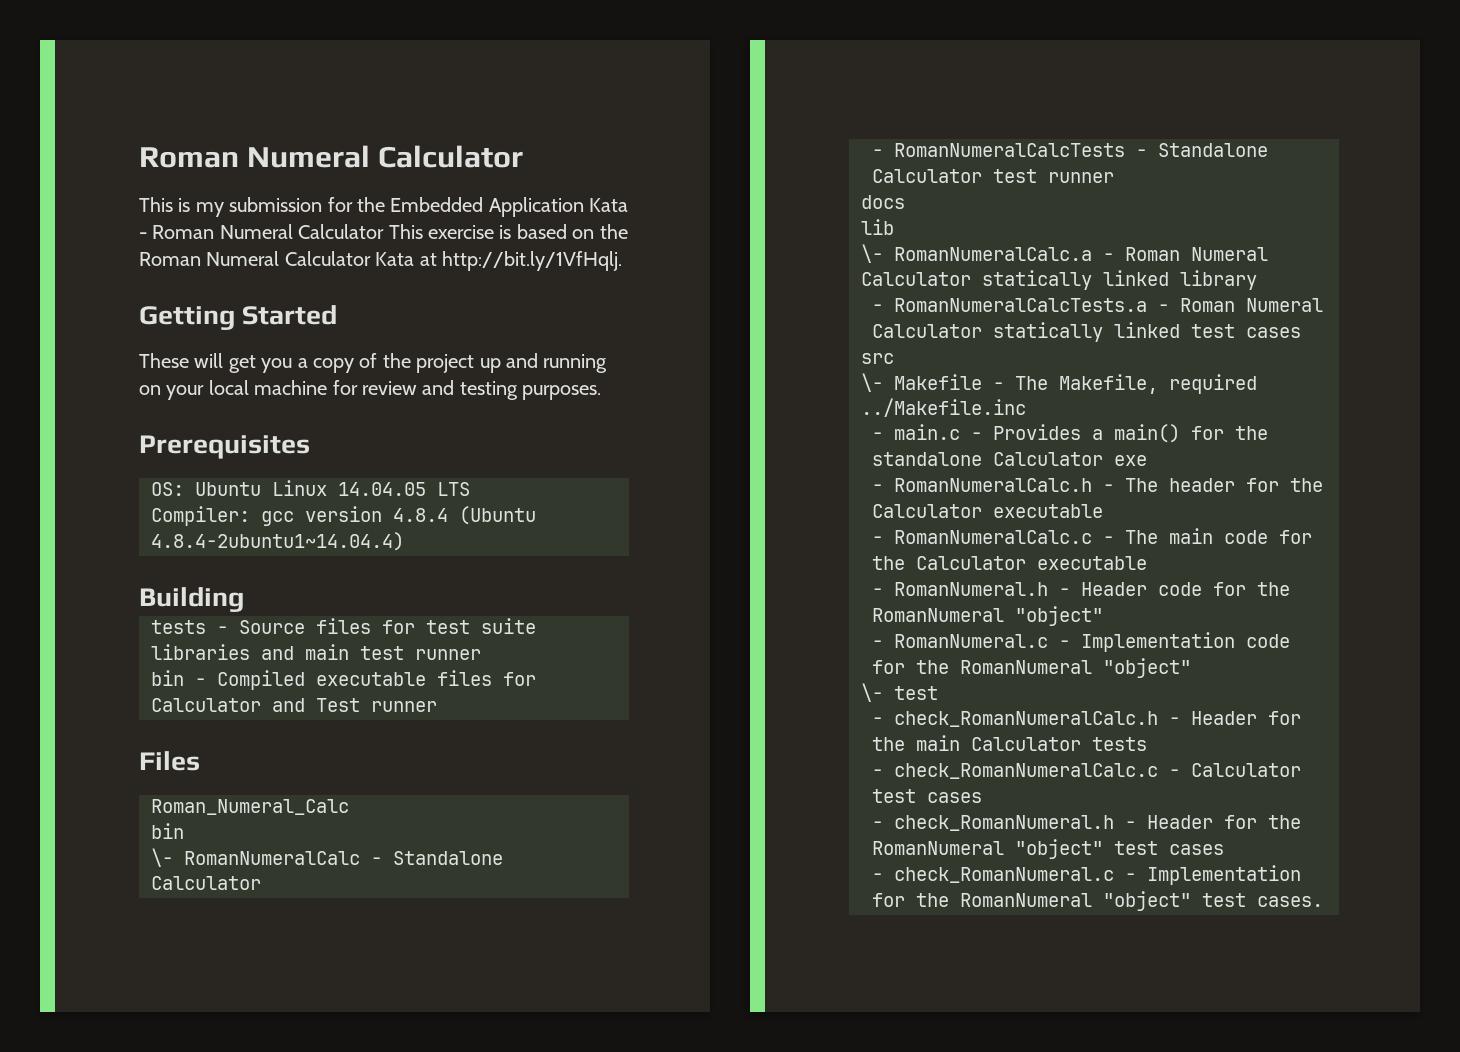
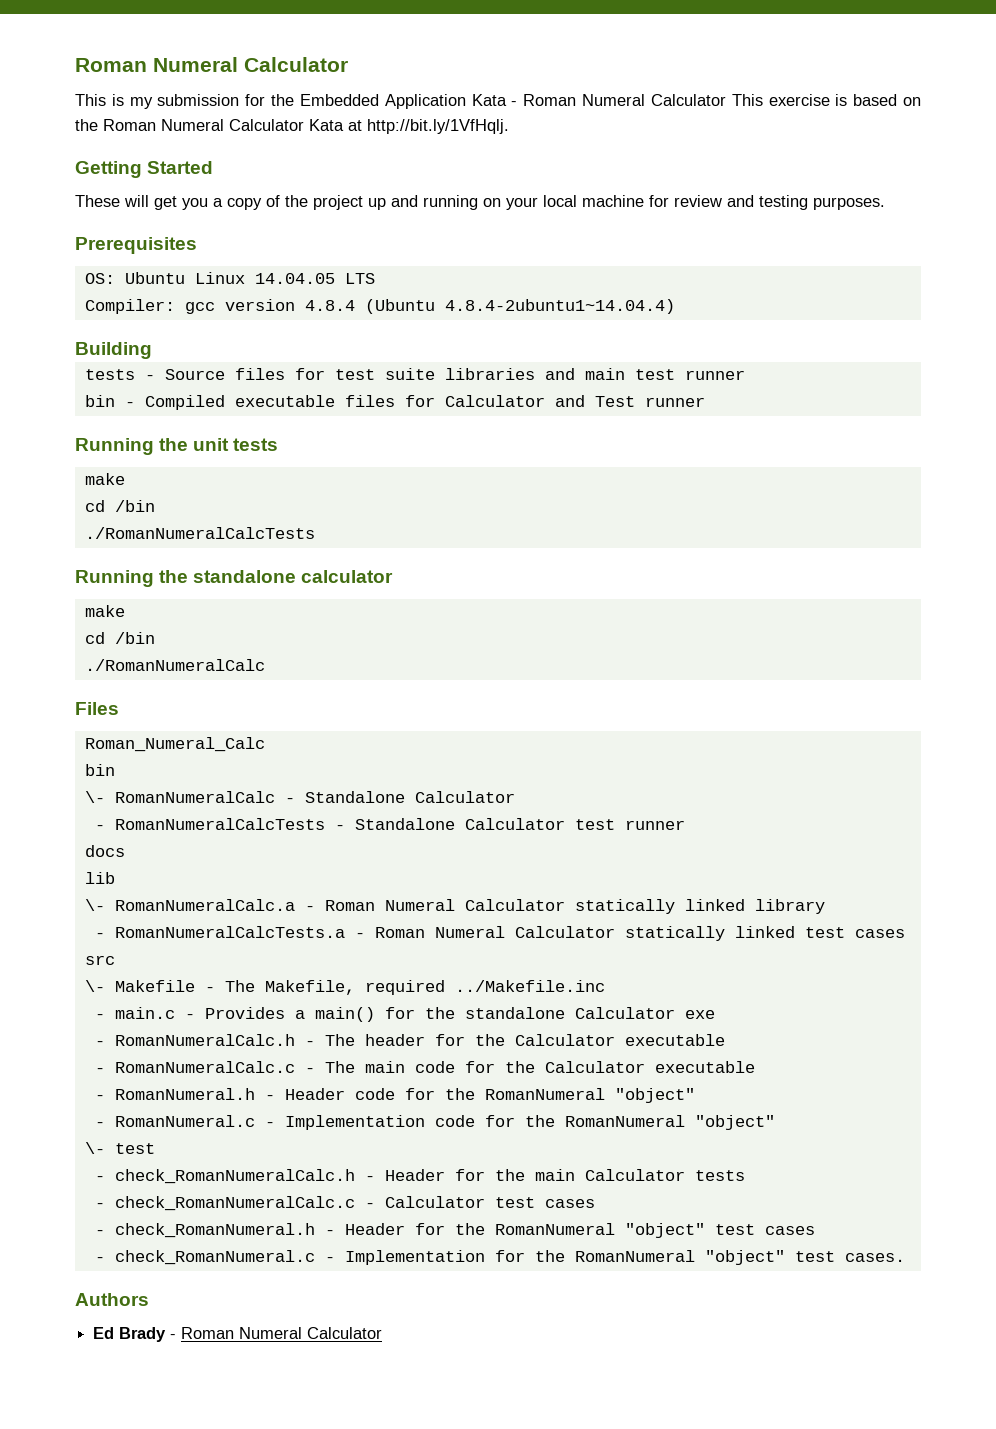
(437, 706) none -> [75,438,279,455] [84,473,125,485] [84,500,155,512] [84,527,315,539] [75,570,394,587] [84,605,125,617] [84,632,155,644] [84,659,265,671] // Running the unit tests // make // cd /bin // ./RomanNumeralCalcTests // Running the standalone calculator // make // cd /bin // ./RomanNumeralCalc
(1323, 901) none -> [75,1293,149,1306] [93,1327,383,1342] // Authors // Ed Brady - Roman Numeral Calculator

